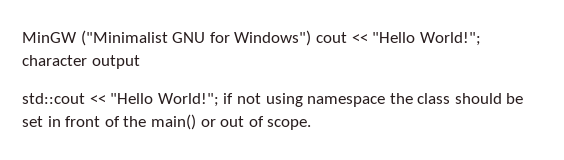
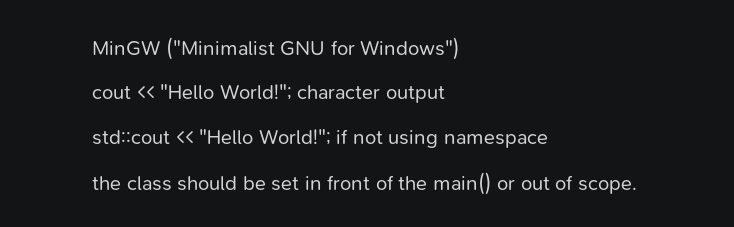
(312, 38) none -> (461, 48) //
(386, 101) none -> (548, 141) //

